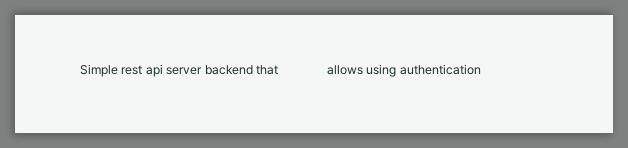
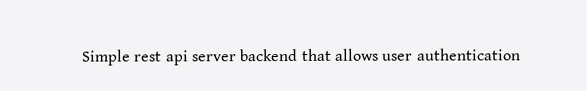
[366,64,397,77] using -> [382,53,414,61] user

